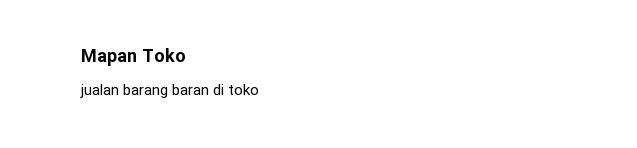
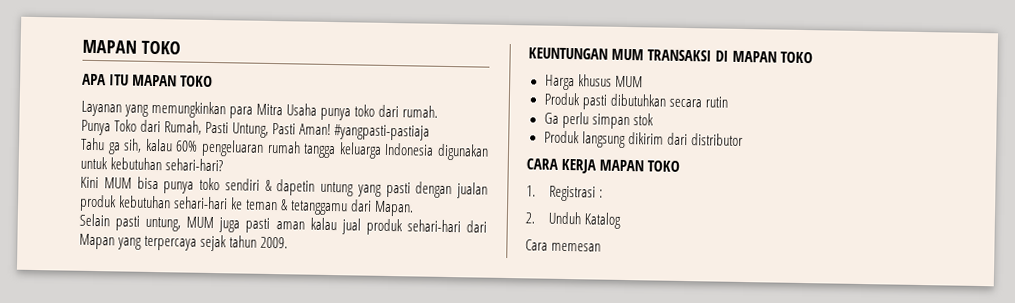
[81,48,186,66] [80,84,260,98] Mapan Toko // jualan barang baran di toko -> [82,39,181,55] [82,73,214,88] [81,100,439,121] [81,119,431,141] [80,137,489,161] [80,156,224,172] [80,176,488,199] [79,194,415,217] [79,213,487,236] [79,233,289,252] [528,47,814,64] [544,74,643,91] [543,92,728,110] [543,111,654,130] [543,130,743,148] [526,158,681,174] [526,185,604,202] [525,211,622,229] [525,239,602,252] MAPAN TOKO // APA ITU MAPAN TOKO // Layanan yang memungkinkan para Mitra Usaha punya toko dari rumah. // Punya Toko dari Rumah, Pasti Untung, Pasti Aman! #yangpasti-pastiaja // Tahu ga sih, kalau 60% pengeluaran rumah tangga keluarga Indonesia digunakan untuk kebutuhan sehari-hari? // Kini MUM bisa punya toko sendiri & dapetin untung yang pasti dengan jualan produk kebutuhan sehari-hari ke teman & tetanggamu dari Mapan. // Selain pasti untung, MUM juga pasti aman kalau jual produk sehari-hari dari Mapan yang terpercaya sejak tahun 2009. // KEUNTUNGAN MUM TRANSAKSI DI MAPAN TOKO // Harga khusus MUM // Produk pasti dibutuhkan secara rutin // Ga perlu simpan stok // Produk langsung dikirim dari distributor // CARA KERJA MAPAN TOKO // 1. Registrasi : // 2. Unduh Katalog // Cara memesan

